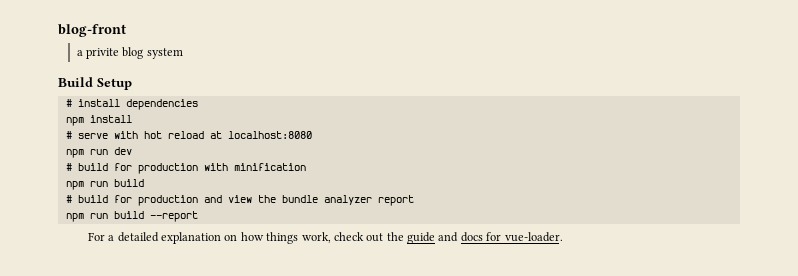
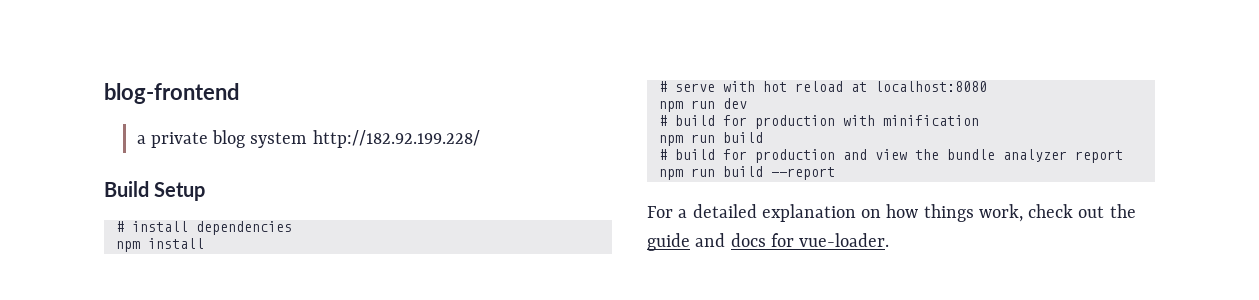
[58,24,126,37] [76,48,120,59] blog-front // a privite -> [104,83,239,104] [136,132,208,148] blog-frontend // a private
(183, 53) none -> [312,130,480,148] http://182.92.199.228/

